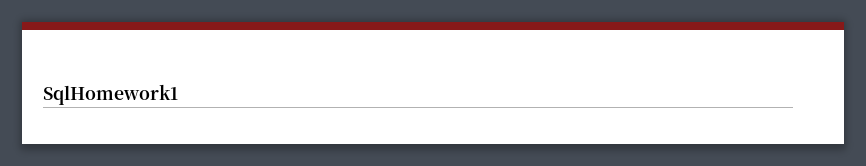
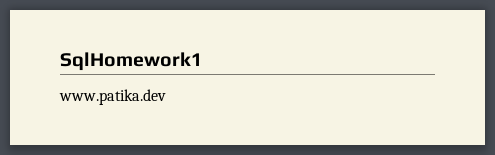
(178, 94) none -> [59,89,166,105] // www.patika.dev

